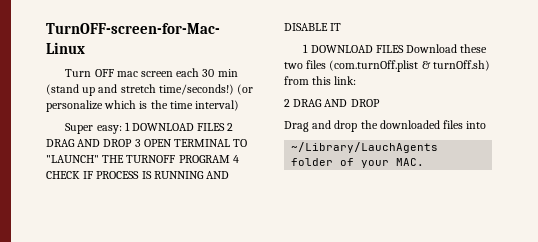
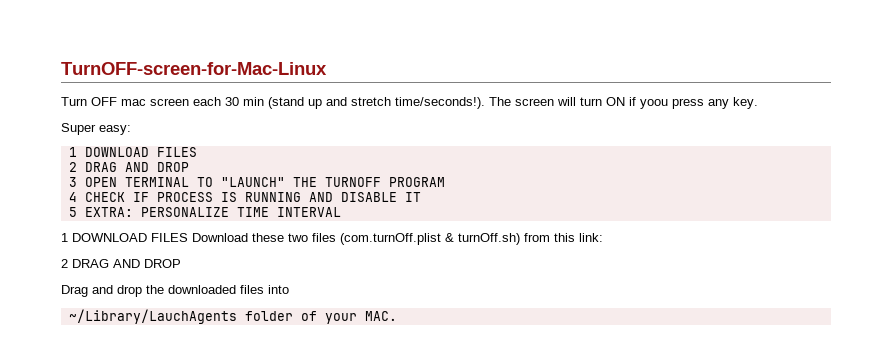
[158,84,254,95] [46,100,240,112] time/seconds!) (or personalize which is the time interval) -> [395,97,758,109] time/seconds!). The screen will turn ON if yoou press any key.
[124,122,234,131] [46,139,133,147] 1 DOWNLOAD FILES 2 DRAG AND DROP -> [68,147,197,157] [68,162,189,172] // 1 DOWNLOAD FILES // 2 DRAG AND DROP //
(230, 159) none -> (445, 182) //
(342, 27) none -> [68,207,341,217] // 5 EXTRA: PERSONALIZE TIME INTERVAL

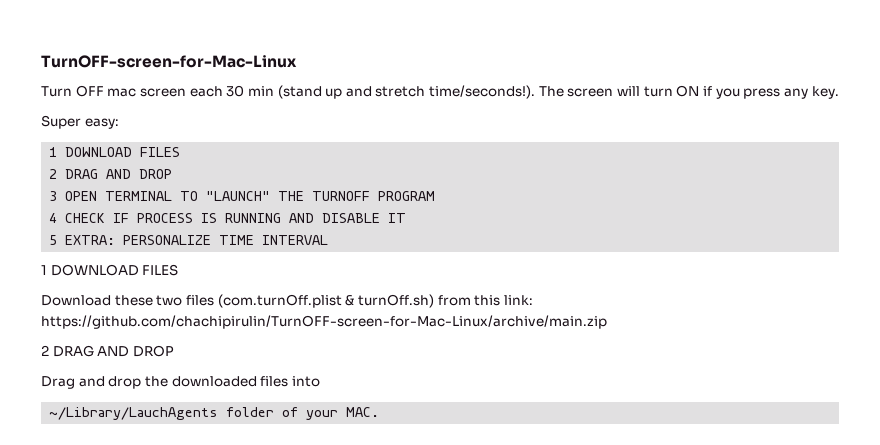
[640,99,668,109] yoou -> [715,88,740,99] you
(188, 237) none -> (179, 270) //
(603, 237) none -> [41,315,607,329] https://github.com/chachipirulin/TurnOFF-screen-for-Mac-Linux/archive/main.zip

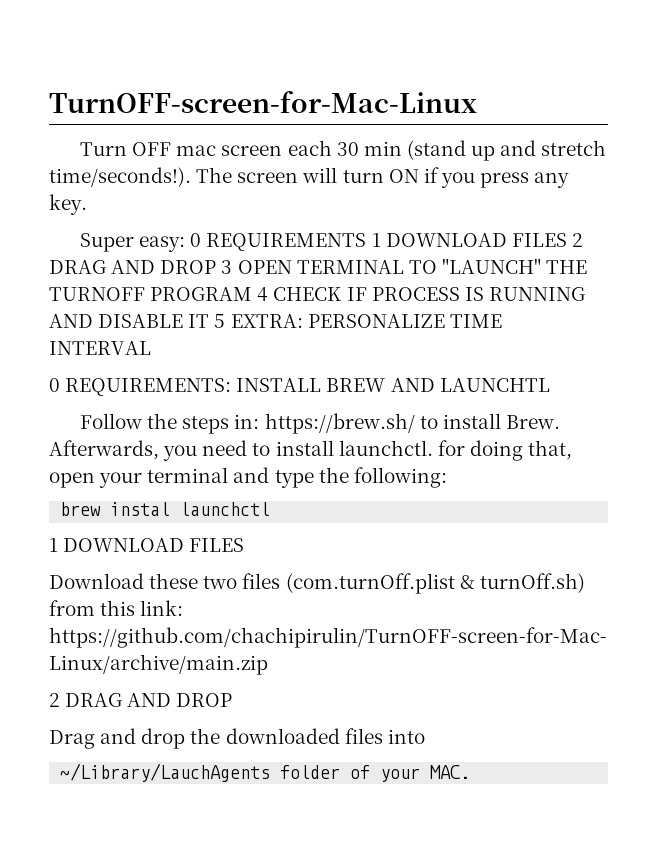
[49,147,181,157] [49,169,173,179] // 1 DOWNLOAD FILES // 2 DRAG AND DROP // -> [190,233,583,251] [49,260,217,274] 0 REQUIREMENTS 1 DOWNLOAD FILES 2 DRAG AND DROP
(436, 196) // -> (253, 294) none
(407, 218) // -> (210, 321) none
(329, 240) none -> [49,378,550,396] [80,413,560,434] [49,440,573,461] [49,467,447,488] [60,502,271,516] // 0 REQUIREMENTS: INSTALL BREW AND LAUNCHTL // Follow the steps in: https://brew.sh/ to install Brew. Afterwards, you need to install launchctl. for doing that, open your terminal and type the following: // brew instal launchctl

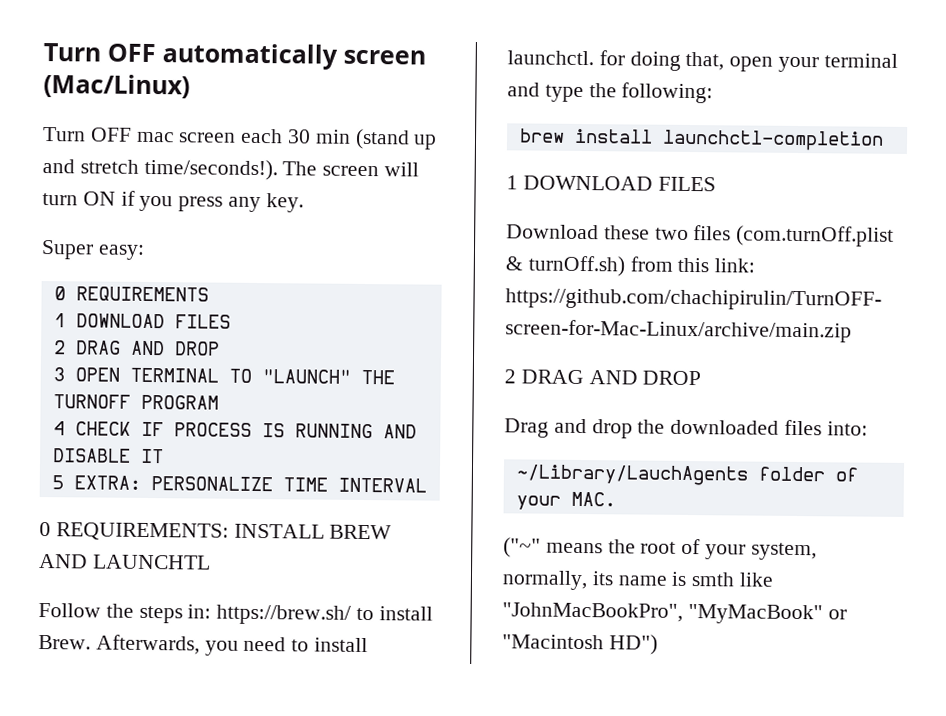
[49,91,477,113] TurnOFF-screen-for-Mac-Linux -> [43,43,426,70] [43,74,190,99] Turn OFF automatically screen (Mac/Linux)
(186, 244) none -> (145, 252) //
[371,233,583,247] [49,260,217,274] 1 DOWNLOAD FILES 2 DRAG AND DROP -> [53,313,231,329] [53,340,220,356] // 1 DOWNLOAD FILES // 2 DRAG AND DROP //
(253, 294) none -> (219, 402) //
(210, 321) none -> (164, 456) //
[110,502,271,516] instal launchctl -> [573,128,884,151] install launchctl-completion
[387,729,425,744] into -> [826,421,868,436] into:
(471, 772) none -> [503,537,817,561] [502,570,775,591] [502,602,847,625] [502,634,658,655] // ("~" means the root of your system, normally, its name is smth like "JohnMacBookPro", "MyMacBook" or "Macintosh HD")

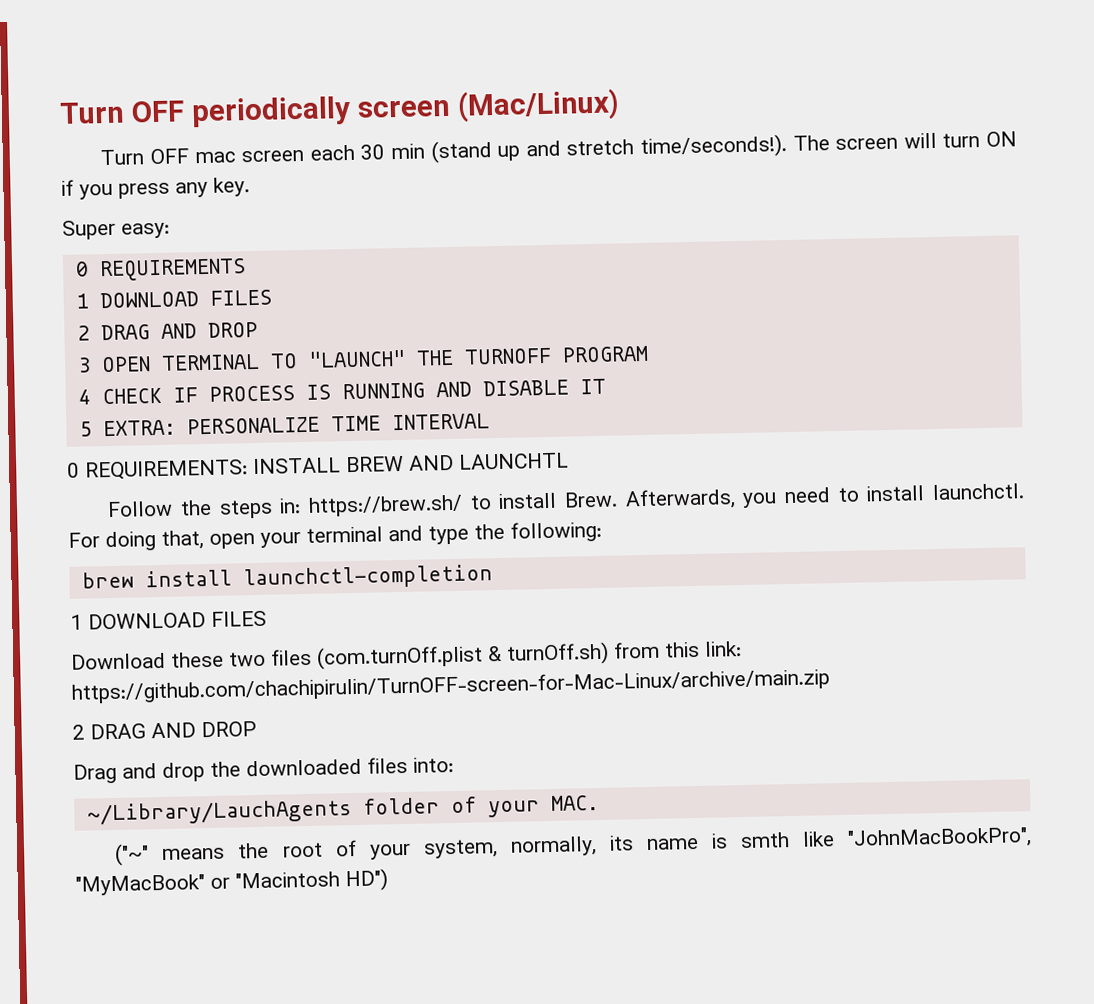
[43,43,338,70] Turn OFF automatically -> [59,95,352,128] Turn OFF periodically
[598,50,625,66] for -> [68,532,100,548] For

